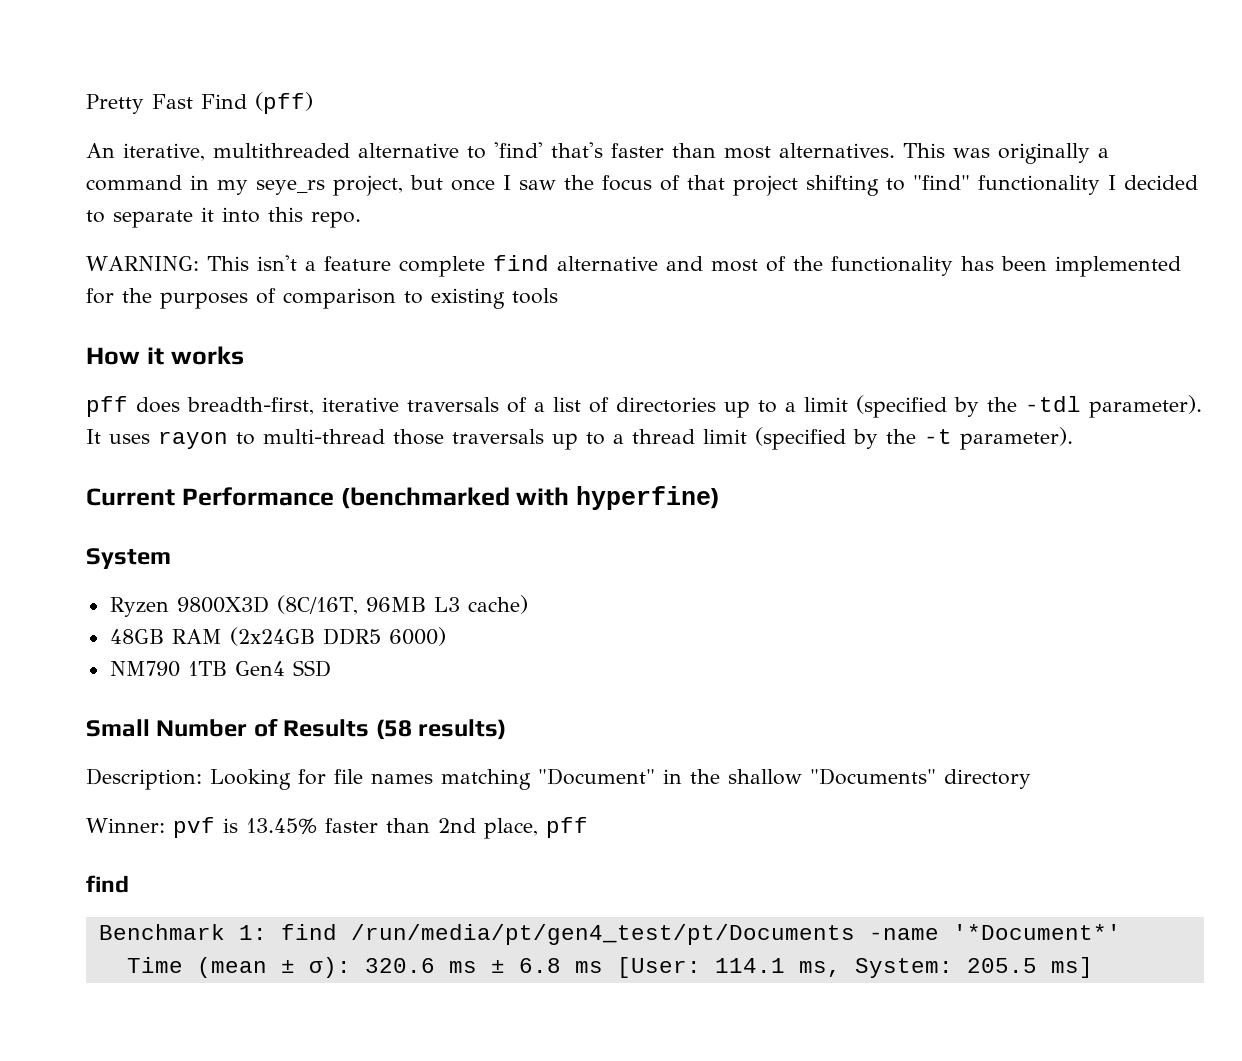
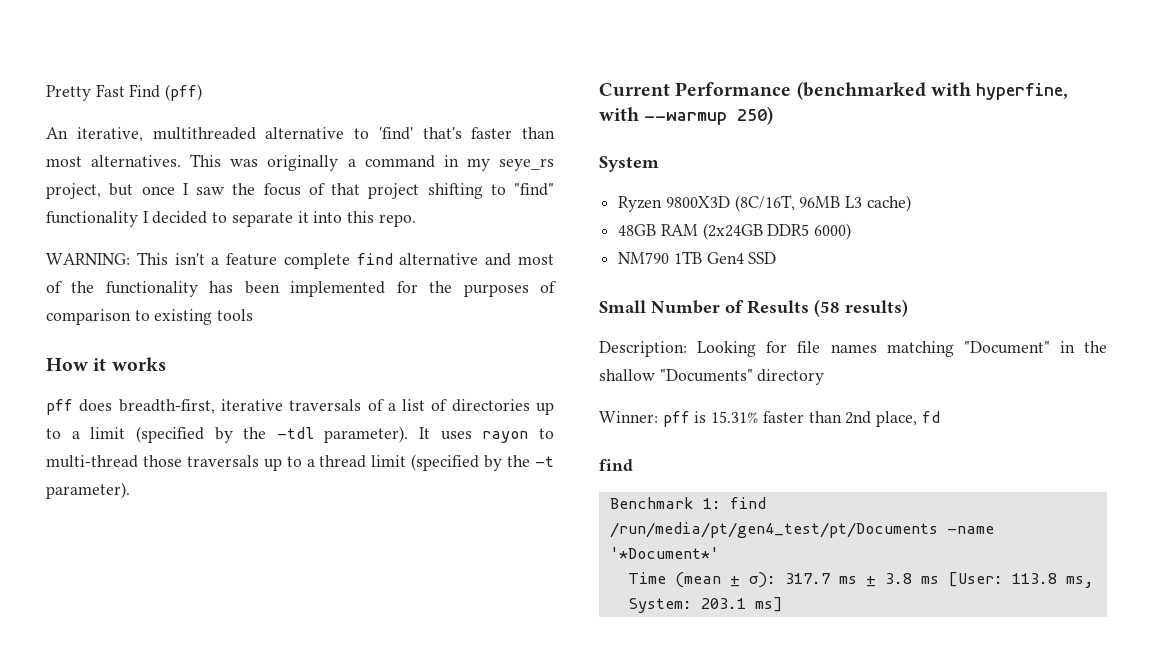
[576,486,720,510] hyperfine) -> [976,83,1069,100] [599,106,774,125] hyperfine, with --warmup 250)
[173,817,317,838] pvf is 13.45% -> [662,411,759,427] pff is 15.31%
[546,817,588,838] pff -> [921,411,940,423] fd
[364,958,435,973] 320.6 -> [784,573,830,584] 317.7
[518,958,561,973] 6.8 -> [884,573,912,584] 3.8
[714,958,785,973] 114.1 -> [1011,573,1057,584] 113.8
[966,958,1037,973] 205.5 -> [700,598,746,609] 203.1

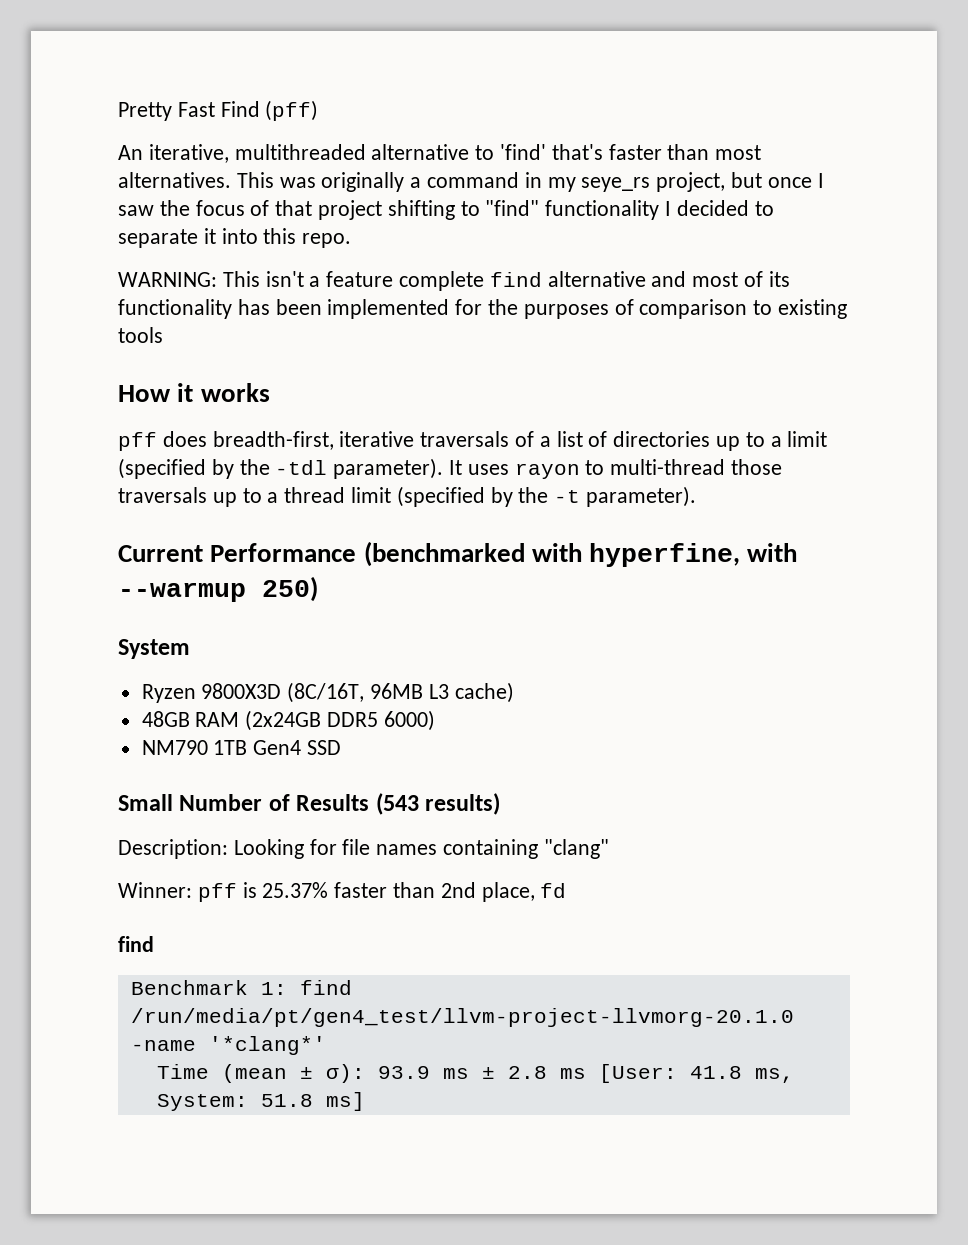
[71,281,95,293] the -> [768,271,790,287] its
[814,299,840,317] (58 -> [375,793,419,815] (543
[886,341,1107,357] [599,369,825,385] matching "Document" in the shallow "Documents" directory -> [443,839,609,859] containing "clang"
[711,411,759,423] 15.31% -> [262,882,329,898] 25.37%
[609,522,994,538] [609,547,719,559] /run/media/pt/gen4_test/pt/Documents -name '*Document*' -> [130,1008,794,1027] [130,1036,326,1055] /run/media/pt/gen4_test/llvm-project-llvmorg-20.1.0 -name '*clang*'
[784,573,830,584] 317.7 -> [377,1066,430,1079] 93.9
[884,573,912,584] 3.8 -> [507,1066,547,1079] 2.8
[1011,573,1057,584] 113.8 -> [689,1066,742,1079] 41.8
[700,598,746,609] 203.1 -> [260,1094,313,1107] 51.8

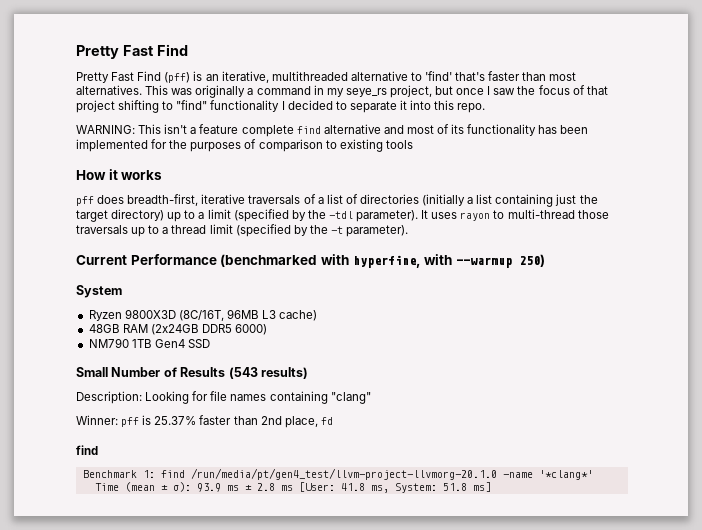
[118,101,260,121] Pretty Fast Find -> [76,44,188,59] [76,71,162,83] Pretty Fast Find // Pretty Fast Find
[118,145,143,160] // An -> [193,71,219,81] is an
(711, 439) none -> [422,194,598,207] [76,209,165,222] (initially a list containing just the target directory)

